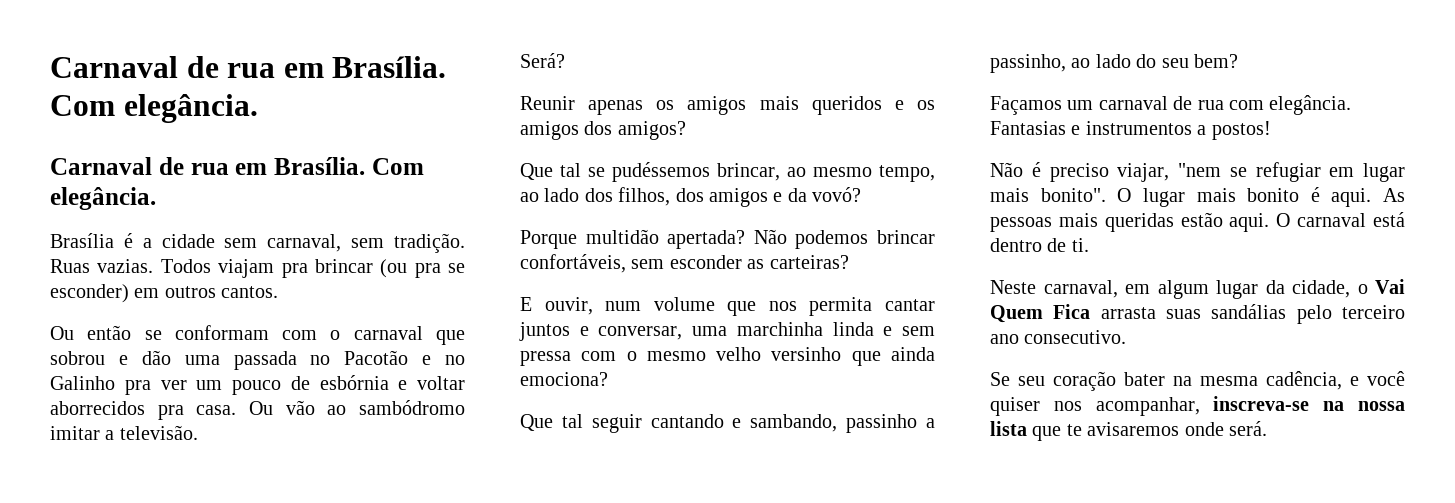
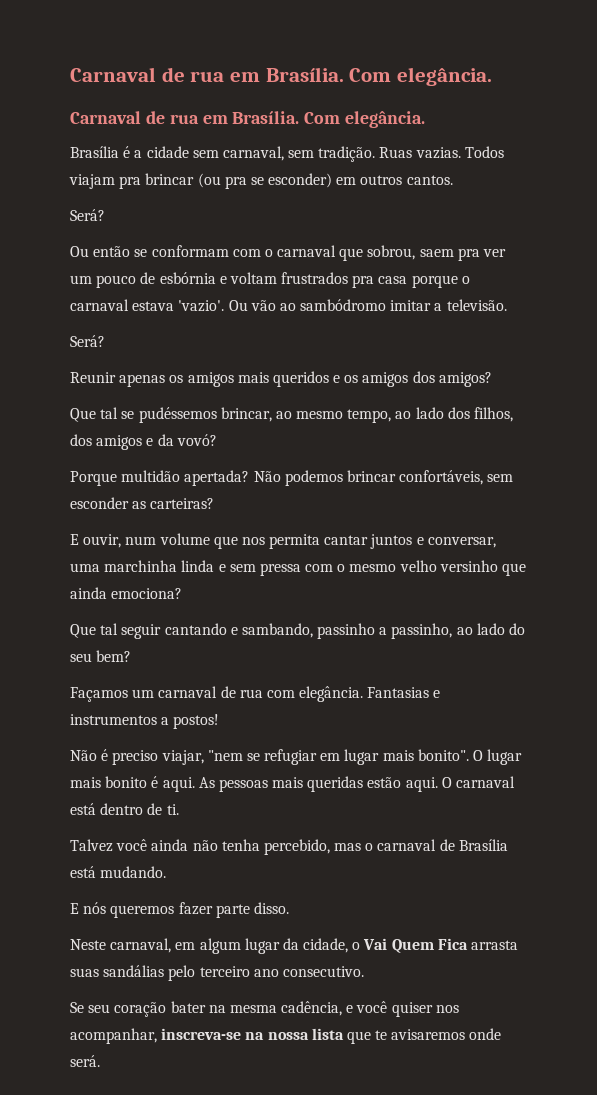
(279, 292) none -> [70,209,105,221] // Será?
[50,350,465,370] [50,376,115,390] sobrou e dão uma passada no Pacotão e no Galinho -> [367,245,454,260] sobrou, saem
[417,376,465,390] [50,401,237,420] voltar aborrecidos pra casa. -> [229,272,470,288] [70,299,225,312] voltam frustrados pra casa porque o carnaval estava 'vazio'.
(1089, 245) none -> [70,839,508,855] [70,866,167,878] [70,902,289,918] // Talvez você ainda não tenha percebido, mas o carnaval de Brasília está mudando. // E nós queremos fazer parte disso.

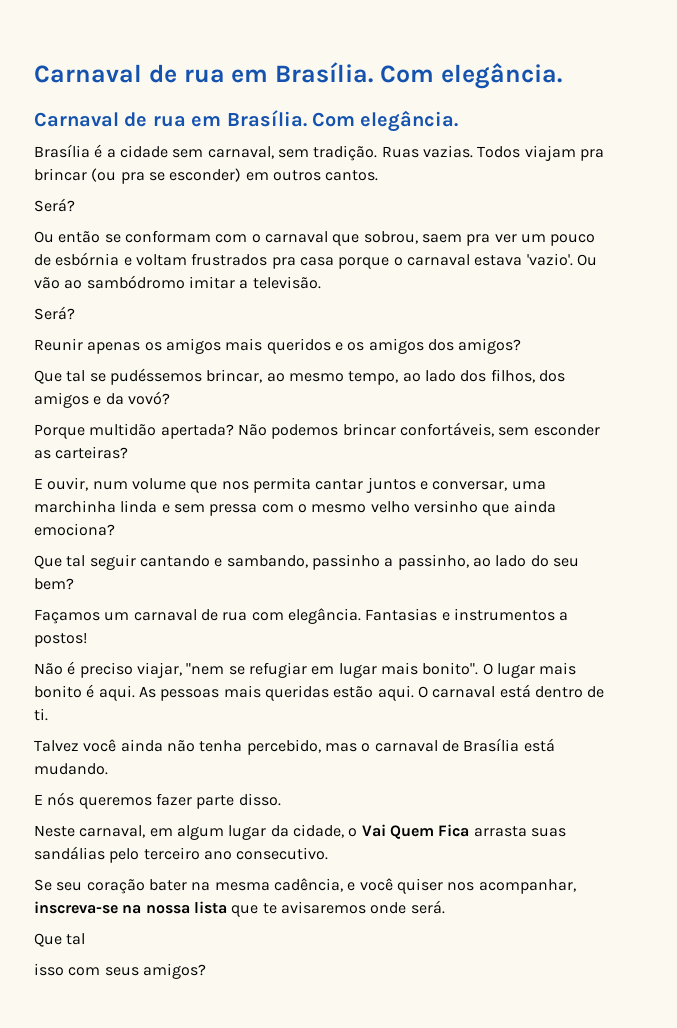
(100, 1061) none -> [34,933,86,947] [34,963,206,979] // Que tal // isso com seus amigos?

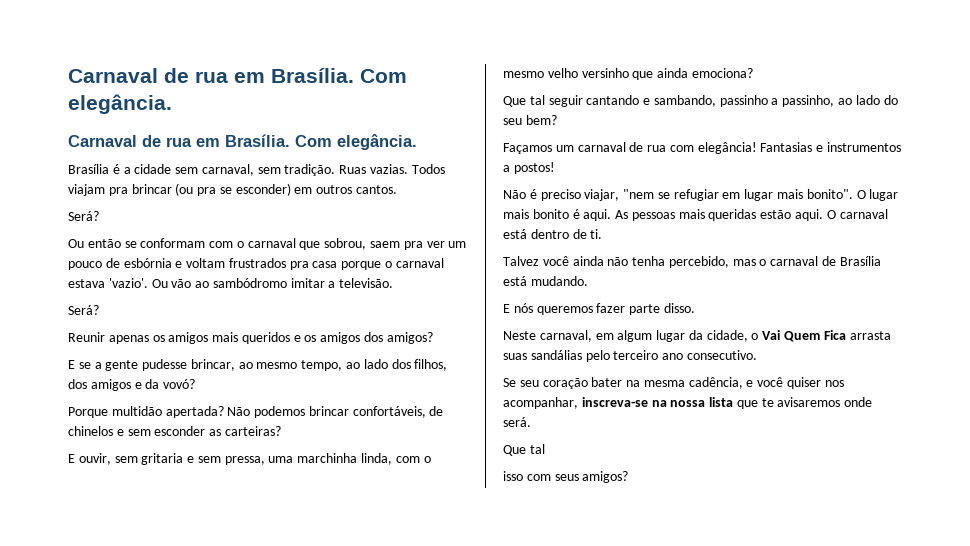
[34,368,202,385] Que tal se pudéssemos -> [68,359,188,371] E se a gente pudesse
(494, 429) none -> [429,406,444,416] [68,426,124,436] de chinelos e
[92,477,546,493] [34,500,258,516] num volume que nos permita cantar juntos e conversar, uma marchinha linda e sem pressa -> [114,453,393,465] sem gritaria e sem pressa, uma marchinha linda,
[287,608,361,624] elegância. -> [697,142,757,154] elegância!

